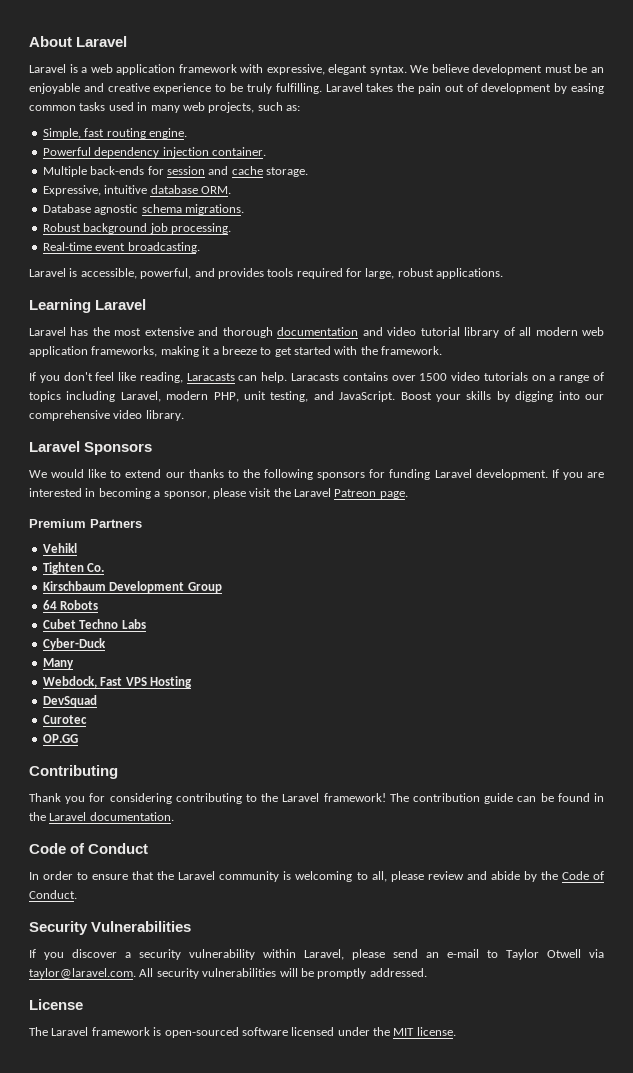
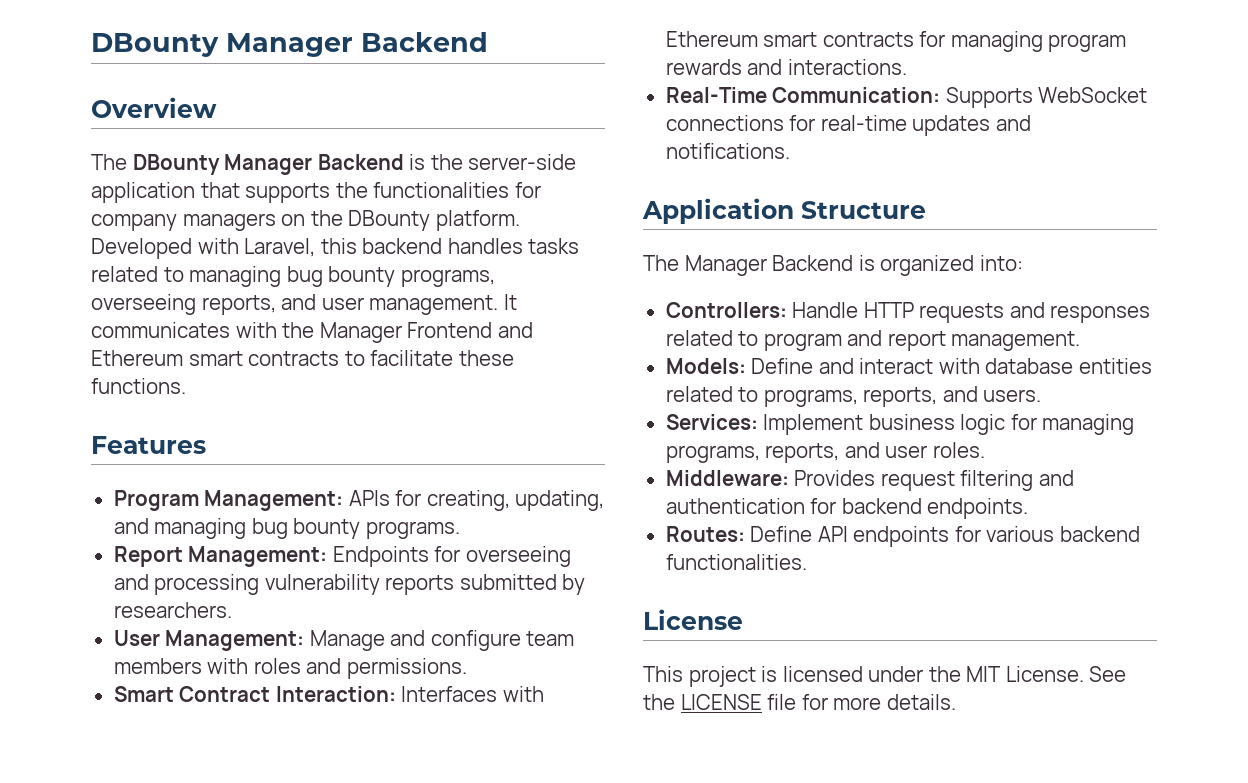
[29,36,128,47] [29,64,604,75] [29,83,604,94] [29,102,300,113] [42,128,187,139] [42,147,266,158] [42,166,308,177] [42,185,231,196] [42,204,244,215] [42,223,231,234] [42,242,200,253] [29,268,504,279] [29,299,147,313] [29,327,604,338] [29,346,443,357] [29,372,604,383] [29,391,604,402] [29,410,184,421] [29,441,153,455] [29,469,605,480] [29,488,408,499] [29,519,142,528] [42,543,77,553] [42,562,105,574] [42,581,222,593] [42,600,99,610] [42,619,146,629] [42,638,106,650] [42,658,74,669] [42,676,192,688] [42,695,97,707] [42,715,87,724] [42,734,78,743] [29,765,118,779] [29,793,604,804] [29,812,174,821] [29,843,149,854] [29,871,604,882] [29,890,77,899] [29,921,192,935] [29,949,604,960] [29,968,427,979] [29,999,83,1010] [29,1027,456,1038] About Laravel // Laravel is a web application framework with expressive, elegant syntax. We believe development must be an enjoyable and creative experience to be truly fulfilling. Laravel takes the pain out of development by easing common tasks used in many web projects, such as: // Simple, fast routing engine. // Powerful dependency injection container. // Multiple back-ends for session and cache storage. // Expressive, intuitive database ORM. // Database agnostic schema migrations. // Robust background job processing. // Real-time event broadcasting. // Laravel is accessible, powerful, and provides tools required for large, robust applications. // Learning Laravel // Laravel has the most extensive and thorough documentation and video tutorial library of all modern web application frameworks, making it a breeze to get started with the framework. // If you don't feel like reading, Laracasts can help. Laracasts contains over 1500 video tutorials on a range of topics including Laravel, modern PHP, unit testing, and JavaScript. Boost your skills by digging into our comprehensive video library. // Laravel Sponsors // We would like to extend our thanks to the following sponsors for funding Laravel development. If you are interested in becoming a sponsor, please visit the Laravel Patreon page. // Premium Partners // Vehikl // Tighten Co. // Kirschbaum Development Group // 64 Robots // Cubet Techno Labs // Cyber-Duck // Many // Webdock, Fast VPS Hosting // DevSquad // Curotec // OP.GG // Contributing // Thank you for considering contributing to the Laravel framework! The contribution guide can be found in the Laravel documentation. // Code of Conduct // In order to ensure that the Laravel community is welcoming to all, please review and abide by the Code of Conduct. // Security Vulnerabilities // If you discover a security vulnerability within Laravel, please send an e-mail to Taylor Otwell via taylor@laravel.com. All security vulnerabilities will be promptly addressed. // License // The Laravel framework is open-sourced software licensed under the MIT license. -> [91,32,488,57] [91,97,217,118] [91,154,577,175] [91,182,541,203] [91,210,520,231] [91,238,580,259] [91,266,495,287] [91,294,517,315] [91,322,533,343] [91,350,514,366] [91,378,186,394] [91,436,206,454] [113,490,605,511] [113,518,460,539] [113,546,571,567] [113,574,586,595] [113,602,232,618] [113,630,575,651] [113,658,467,679] [113,686,544,702] [665,31,1127,52] [665,59,907,75] [665,87,1148,108] [665,115,1031,136] [665,143,790,159] [642,198,926,224] [643,255,1023,276] [665,302,1151,323] [665,330,1081,351] [665,358,1152,374] [665,386,1042,407] [665,414,1135,435] [665,442,985,463] [665,470,1074,491] [665,498,1029,519] [665,526,1140,547] [665,554,807,570] [643,609,743,630] [643,666,1127,687] [643,694,956,710] DBounty Manager Backend // Overview // The DBounty Manager Backend is the server-side application that supports the functionalities for company managers on the DBounty platform. Developed with Laravel, this backend handles tasks related to managing bug bounty programs, overseeing reports, and user management. It communicates with the Manager Frontend and Ethereum smart contracts to facilitate these functions. // Features // Program Management: APIs for creating, updating, and managing bug bounty programs. // Report Management: Endpoints for overseeing and processing vulnerability reports submitted by researchers. // User Management: Manage and configure team members with roles and permissions. // Smart Contract Interaction: Interfaces with Ethereum smart contracts for managing program rewards and interactions. // Real-Time Communication: Supports WebSocket connections for real-time updates and notifications. // Application Structure // The Manager Backend is organized into: // Controllers: Handle HTTP requests and responses related to program and report management. // Models: Define and interact with database entities related to programs, reports, and users. // Services: Implement business logic for managing programs, reports, and user roles. // Middleware: Provides request filtering and authentication for backend endpoints. // Routes: Define API endpoints for various backend functionalities. // License // This project is licensed under the MIT License. See the LICENSE file for more details.

